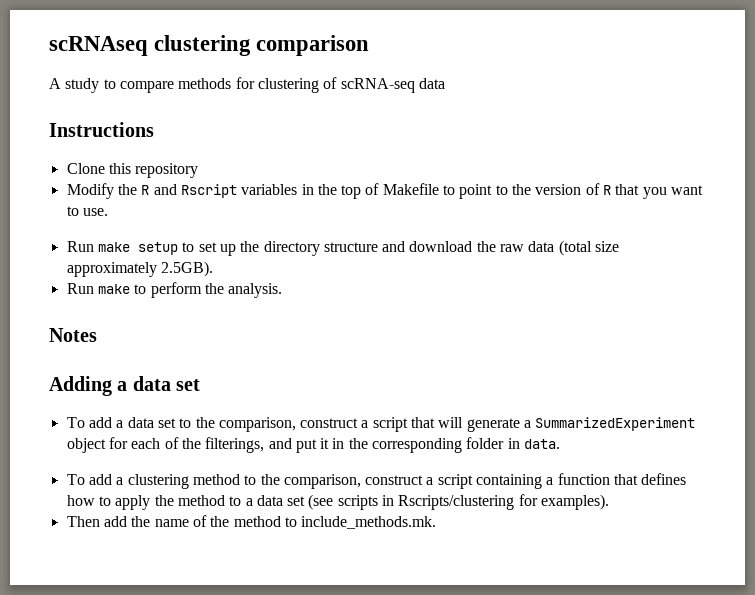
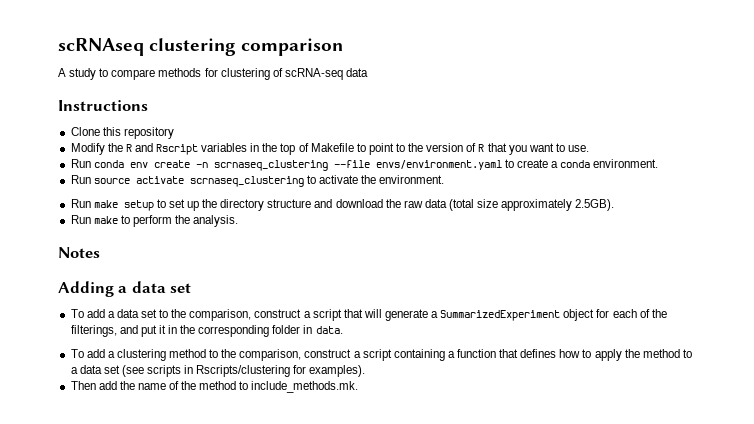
(108, 212) none -> [70,159,659,171] [70,175,445,187] // Run conda env create -n scrnaseq_clustering --file envs/environment.yaml to create a conda environment. // Run source activate scrnaseq_clustering to activate the environment.

